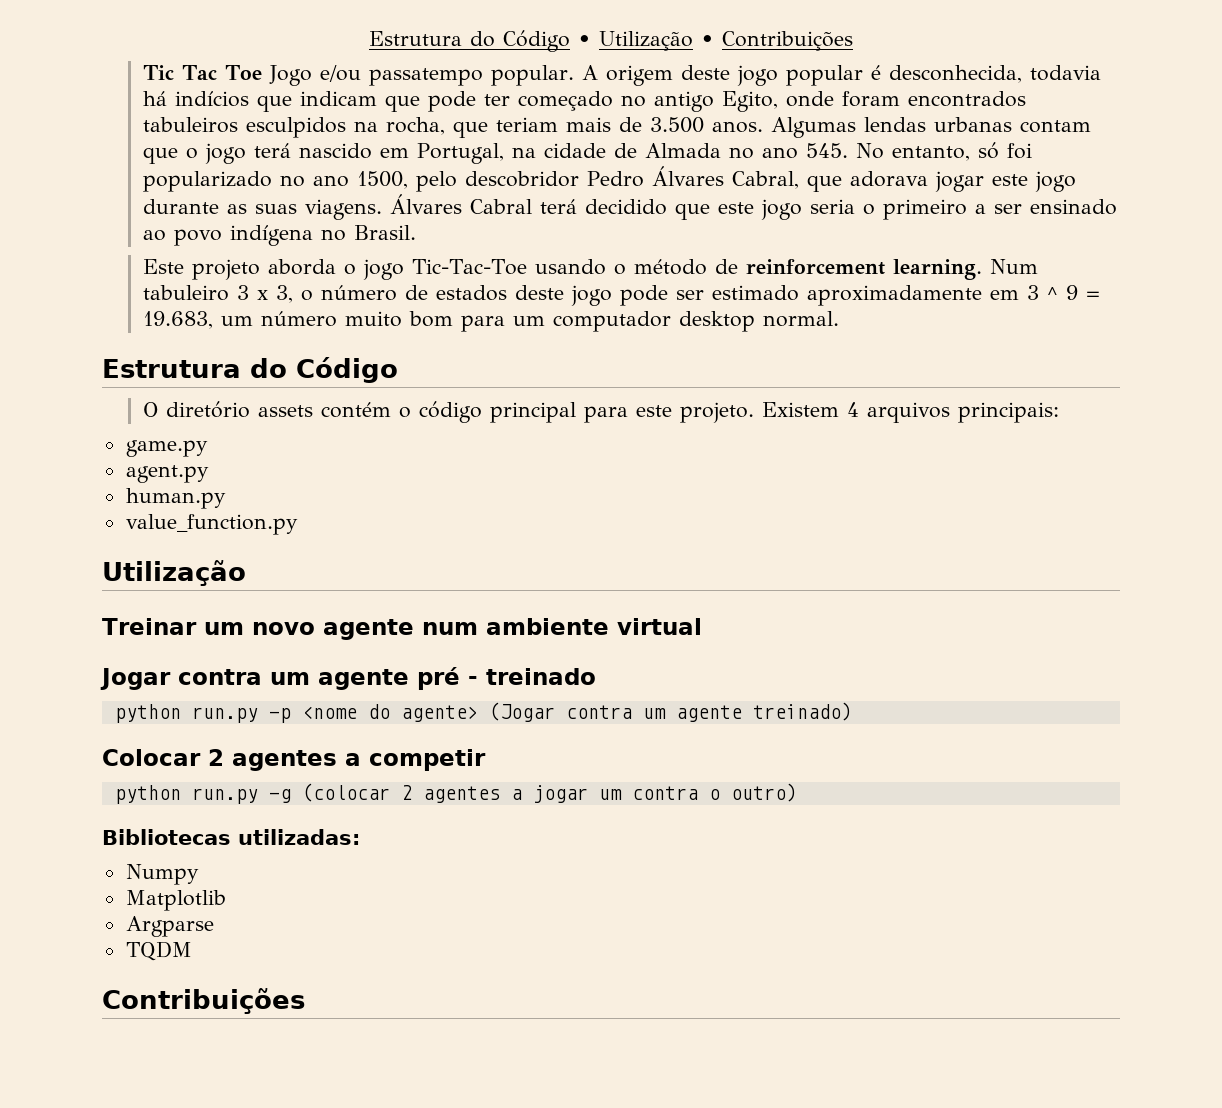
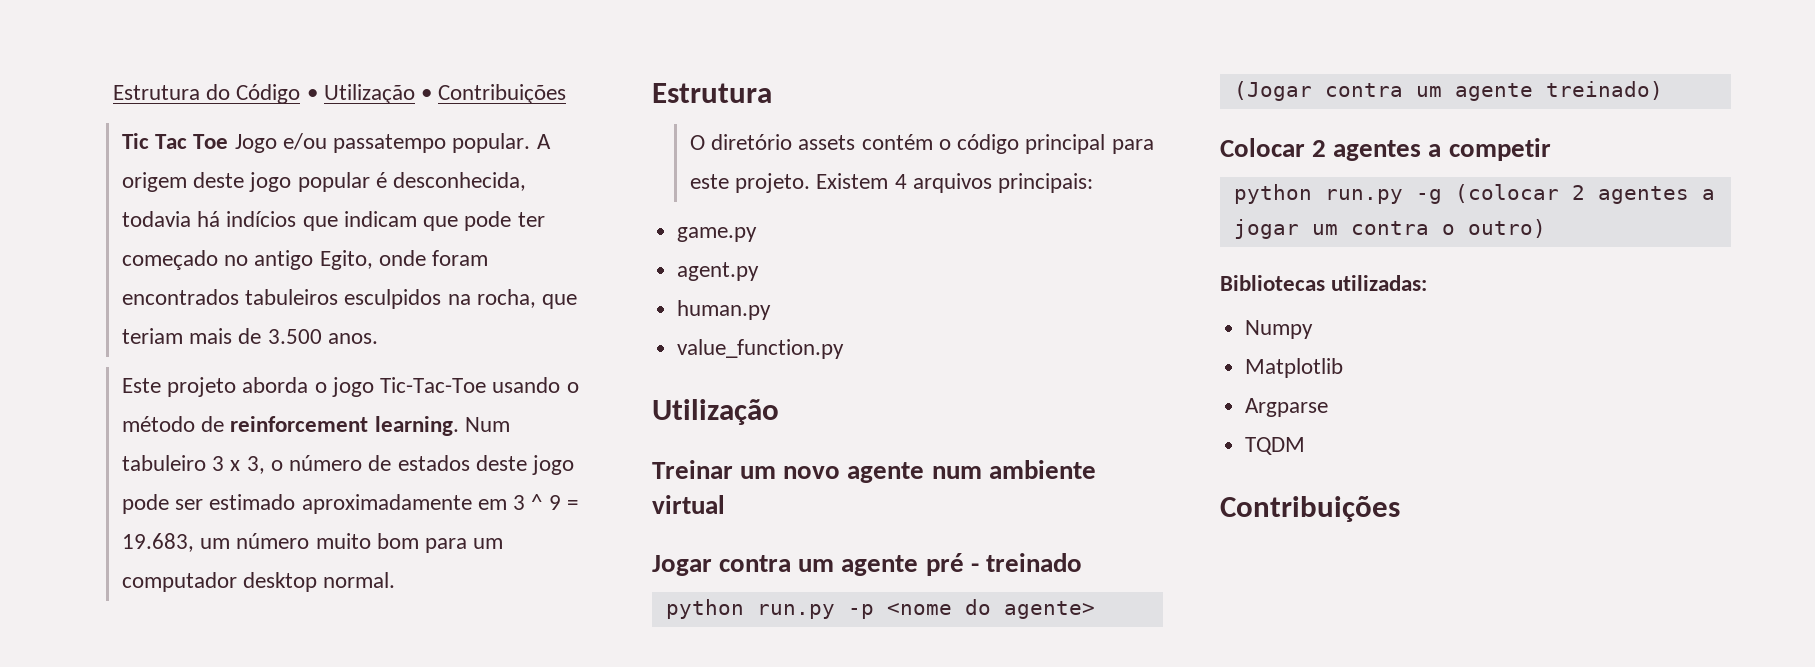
[770,117,1091,138] [142,142,1032,164] [142,166,1076,192] [142,194,1117,220] [142,225,416,246] Algumas lendas urbanas contam que o jogo terá nascido em Portugal, na cidade de Almada no ano 545. No entanto, só foi popularizado no ano 1500, pelo descobridor Pedro Álvares Cabral, que adorava jogar este jogo durante as suas viagens. Álvares Cabral terá decidido que este jogo seria o primeiro a ser ensinado ao povo indígena no Brasil. -> (378, 338) none
[250,357,398,383] do Código -> (772, 93) none

